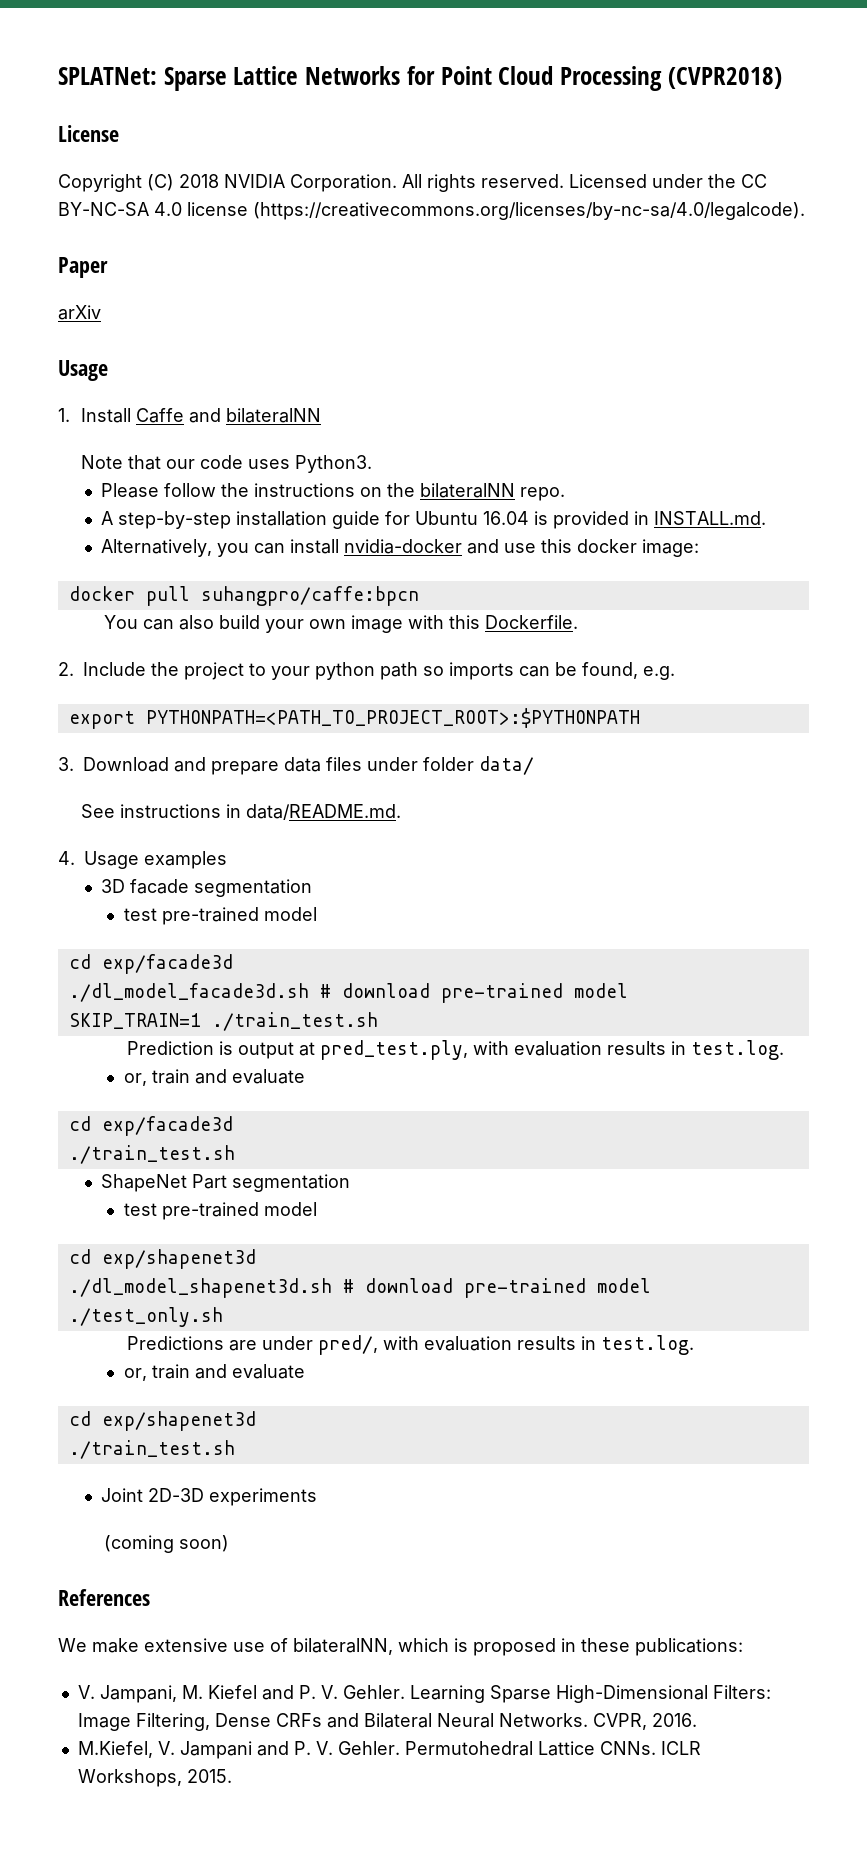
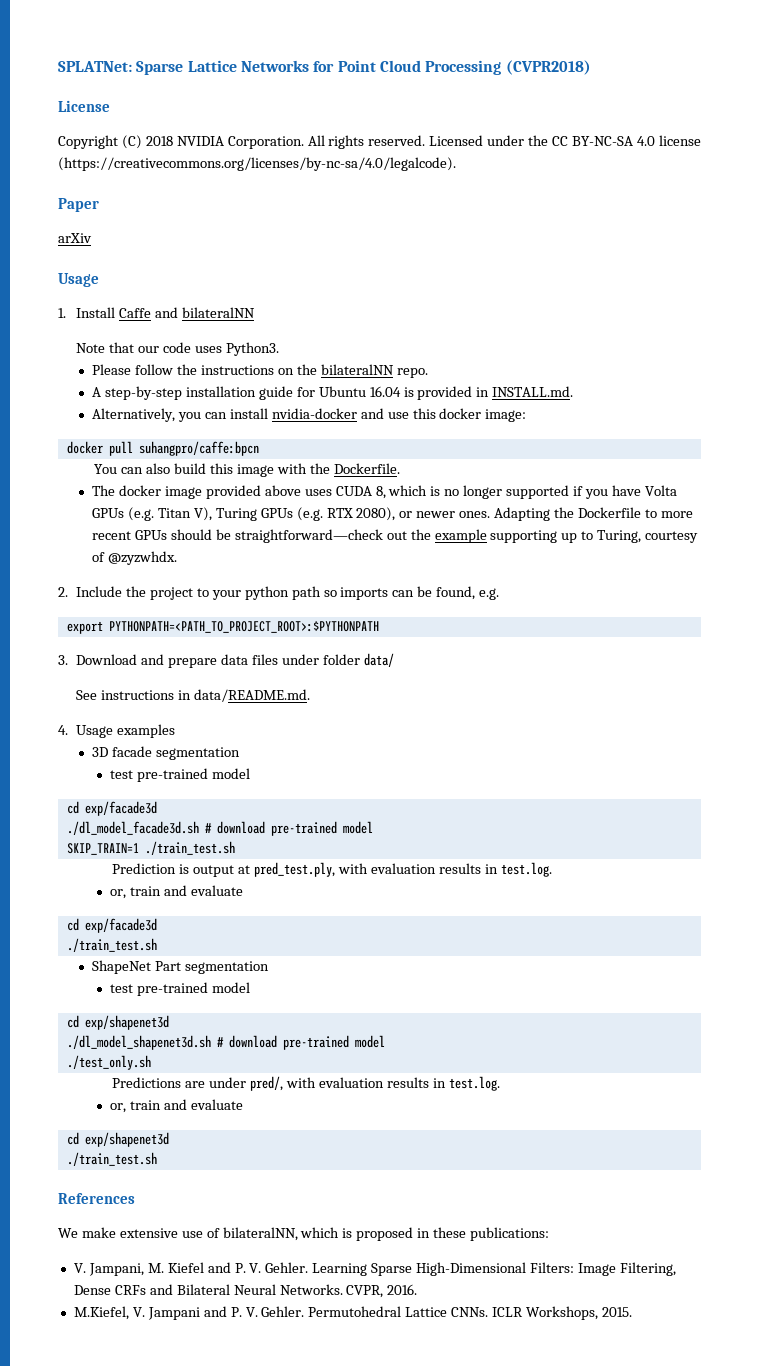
[264,619,346,633] your own -> [209,463,233,474] this
[448,615,480,629] this -> [309,463,330,474] the
(578, 622) none -> [92,485,677,499] [92,507,693,521] [92,529,699,543] [92,551,178,565] // The docker image provided above uses CUDA 8, which is no longer supported if you have Volta GPUs (e.g. Titan V), Turing GPUs (e.g. RTX 2080), or newer ones. Adapting the Dockerfile to more recent GPUs should be straightforward—check out the example supporting up to Turing, courtesy of @zyzwhdx.
[100,1488,317,1506] [103,1535,229,1553] // Joint 2D-3D experiments // (coming soon) -> (157, 1159) none

